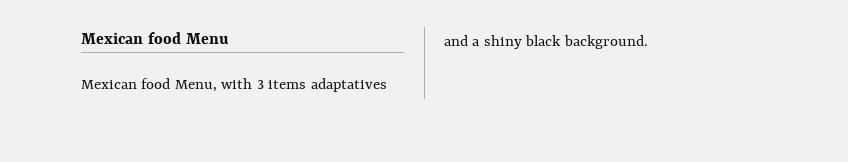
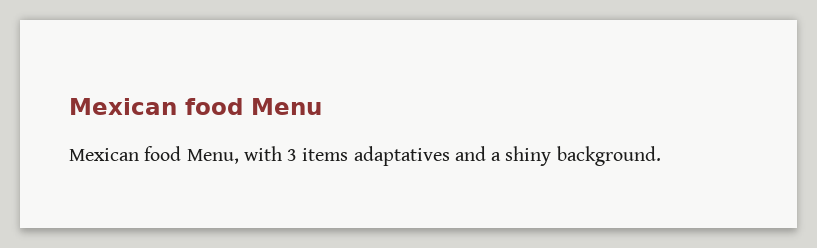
[525,35,562,46] black -> (552, 156) none

